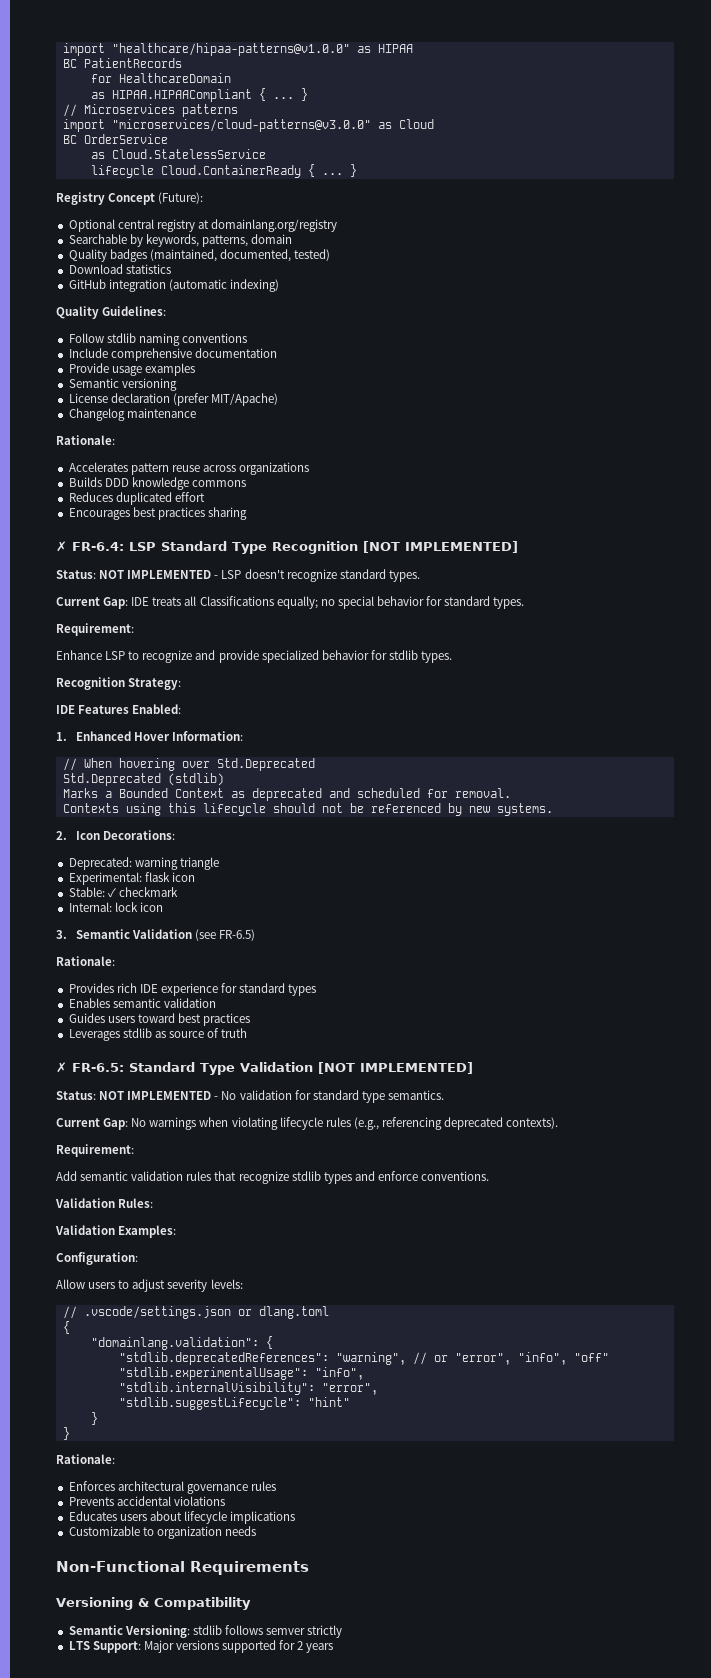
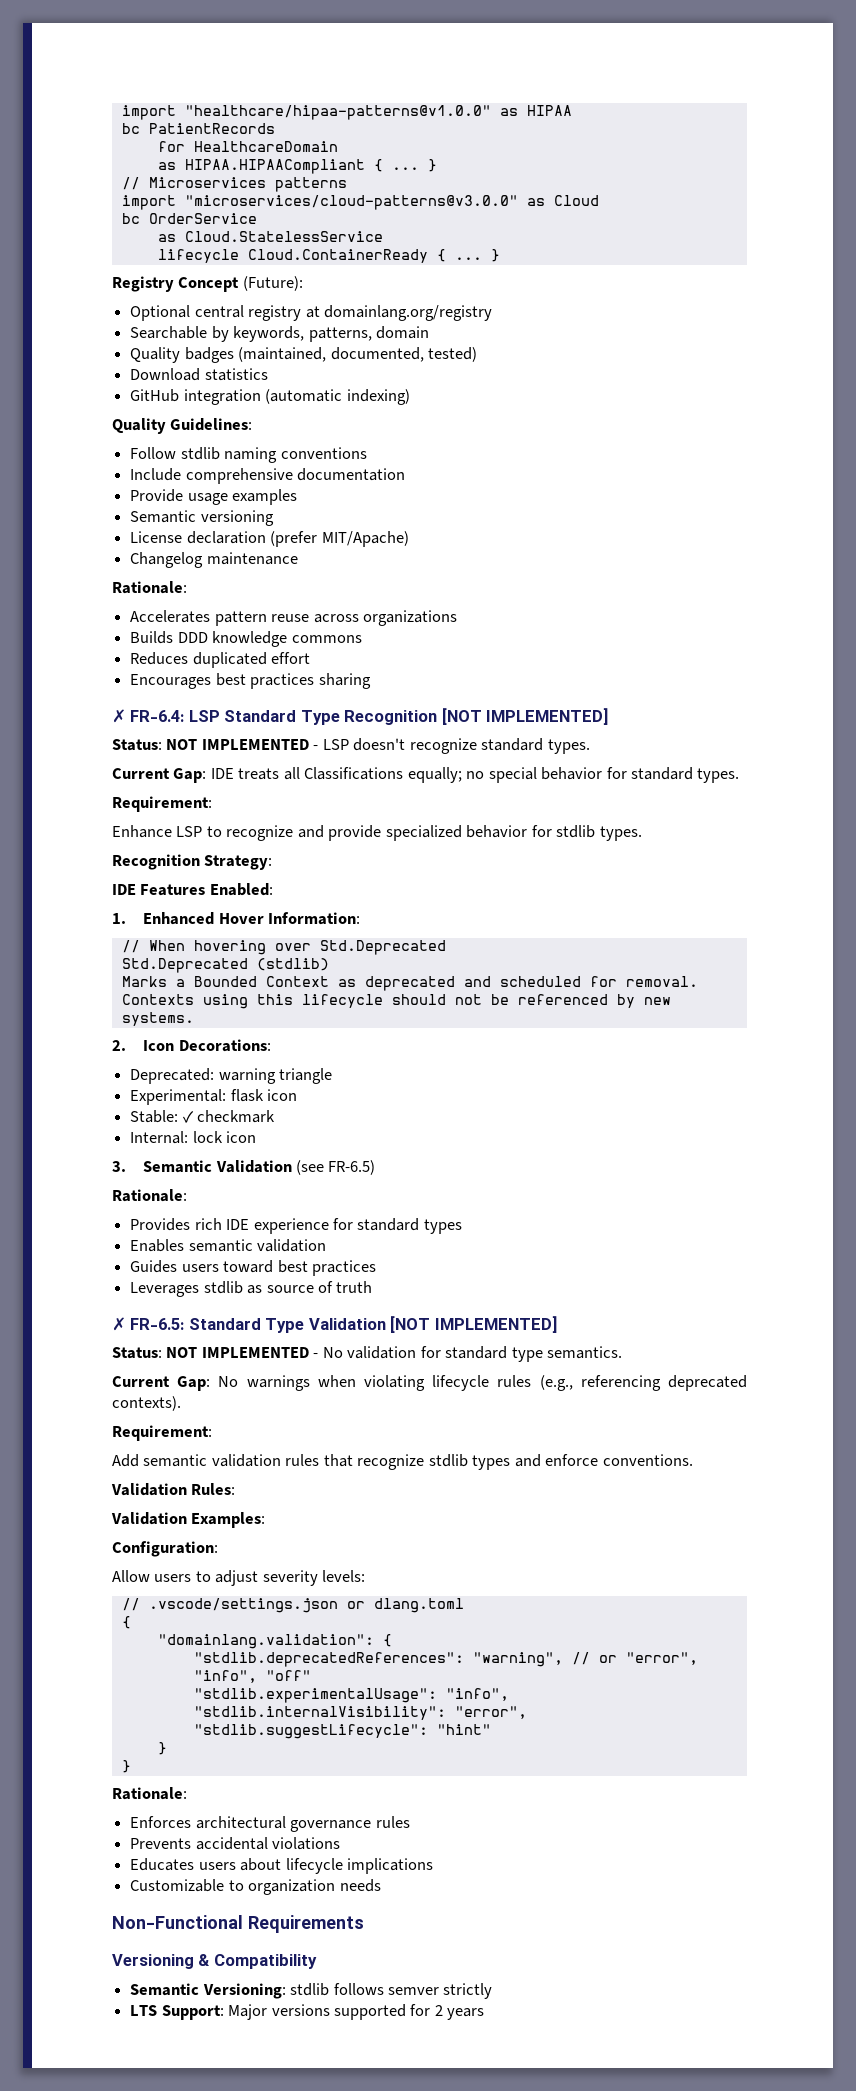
[62,59,77,68] BC -> [121,123,140,134] bc
[62,135,77,144] BC -> [121,213,140,224] bc

